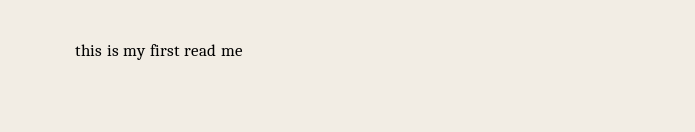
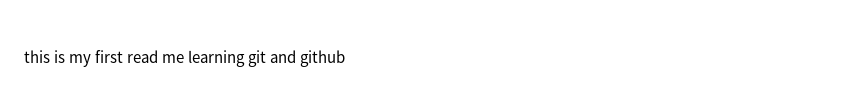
(243, 52) none -> [188,50,346,67] learning git and github

